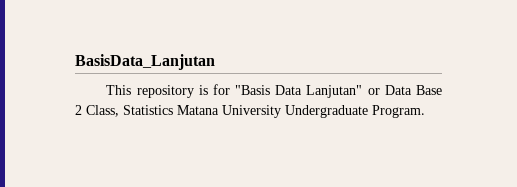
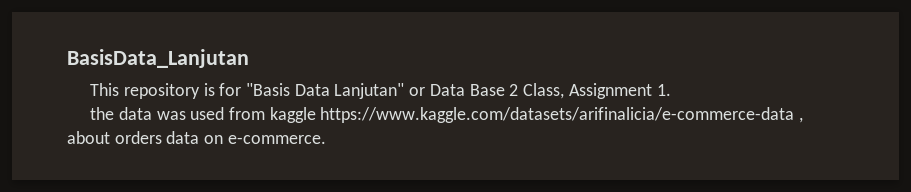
[123,105,425,118] Statistics Matana University Undergraduate Program. -> [568,83,671,99] [90,107,804,123] [67,131,326,144] Assignment 1. // the data was used from kaggle https://www.kaggle.com/datasets/arifinalicia/e-commerce-data , about orders data on e-commerce.

